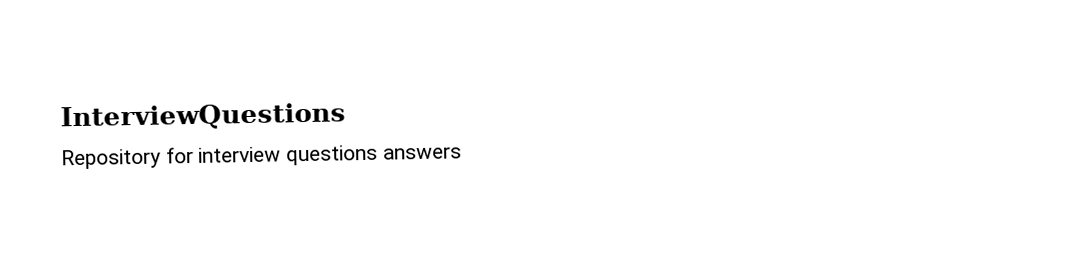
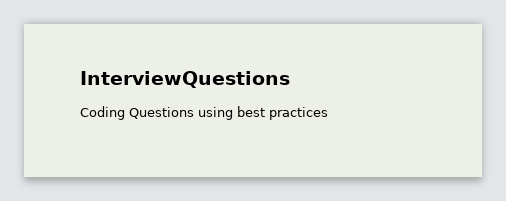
[61,144,462,170] Repository for interview questions answers -> [80,106,328,120] Coding Questions using best practices

